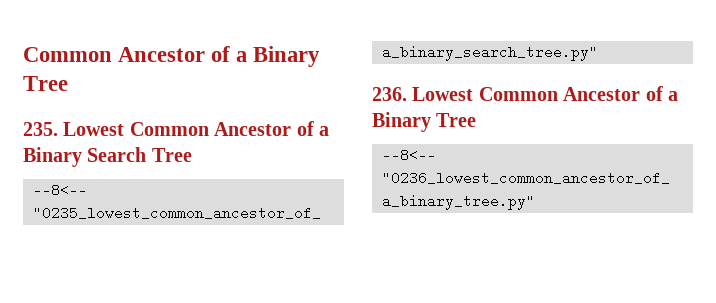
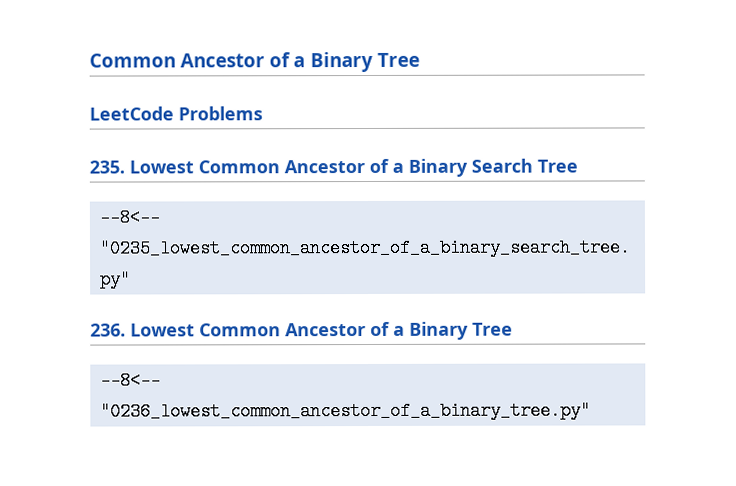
[23,46,321,67] [23,76,68,91] Common Ancestor of a Binary Tree -> [89,51,420,73] [89,106,263,121] Common Ancestor of a Binary Tree // LeetCode Problems

